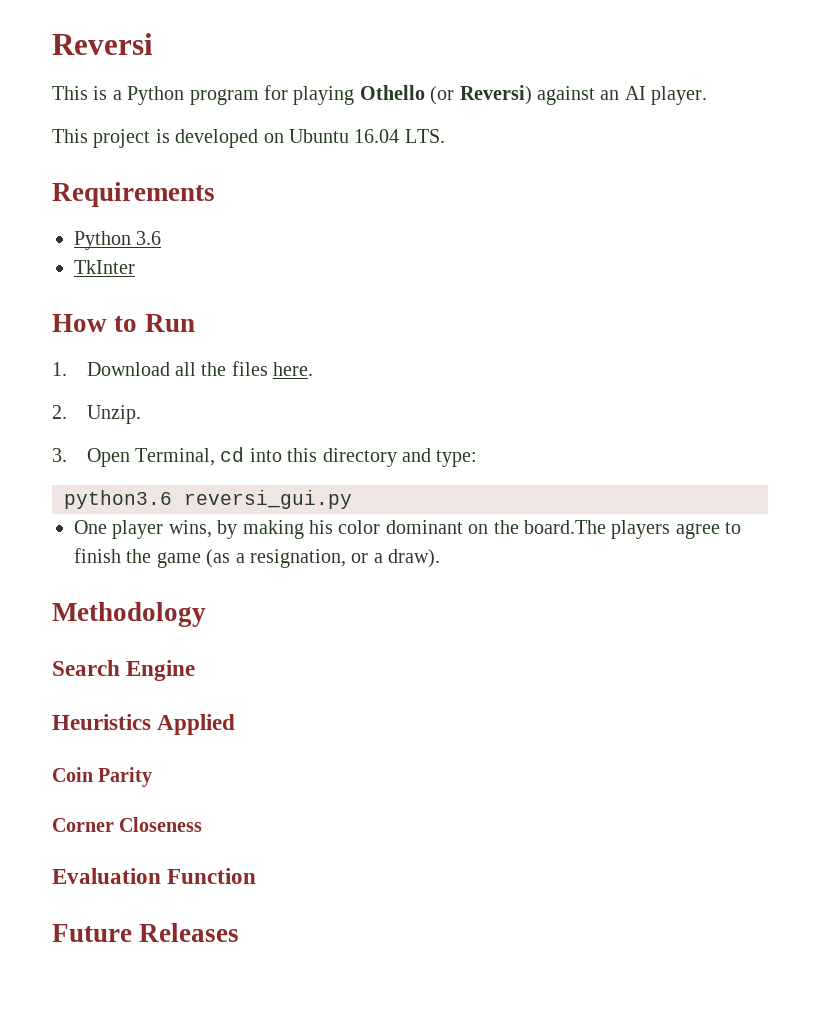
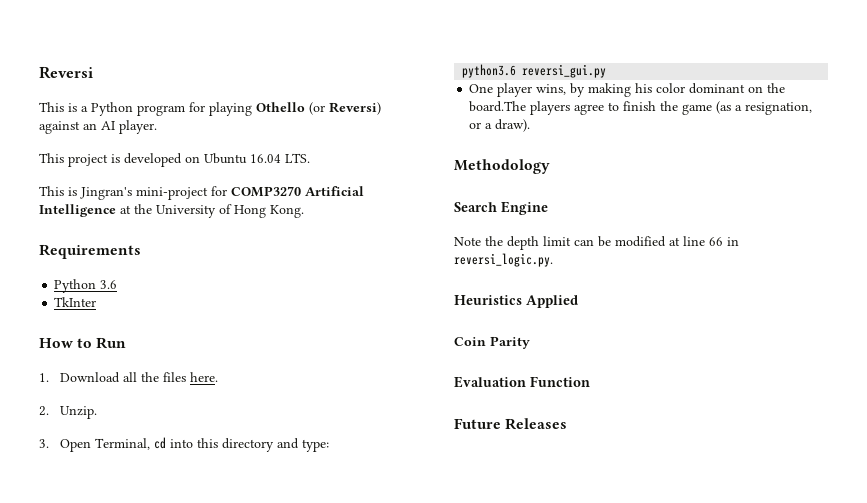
(445, 136) none -> [39,186,364,200] [39,204,304,218] // This is Jingran's mini-project for COMP3270 Artificial Intelligence at the University of Hong Kong.
(196, 670) none -> [454,236,739,250] [454,253,553,267] // Note the depth limit can be modified at line 66 in reversi_logic.py.
[52,817,203,832] // Corner Closeness -> (530, 342) none

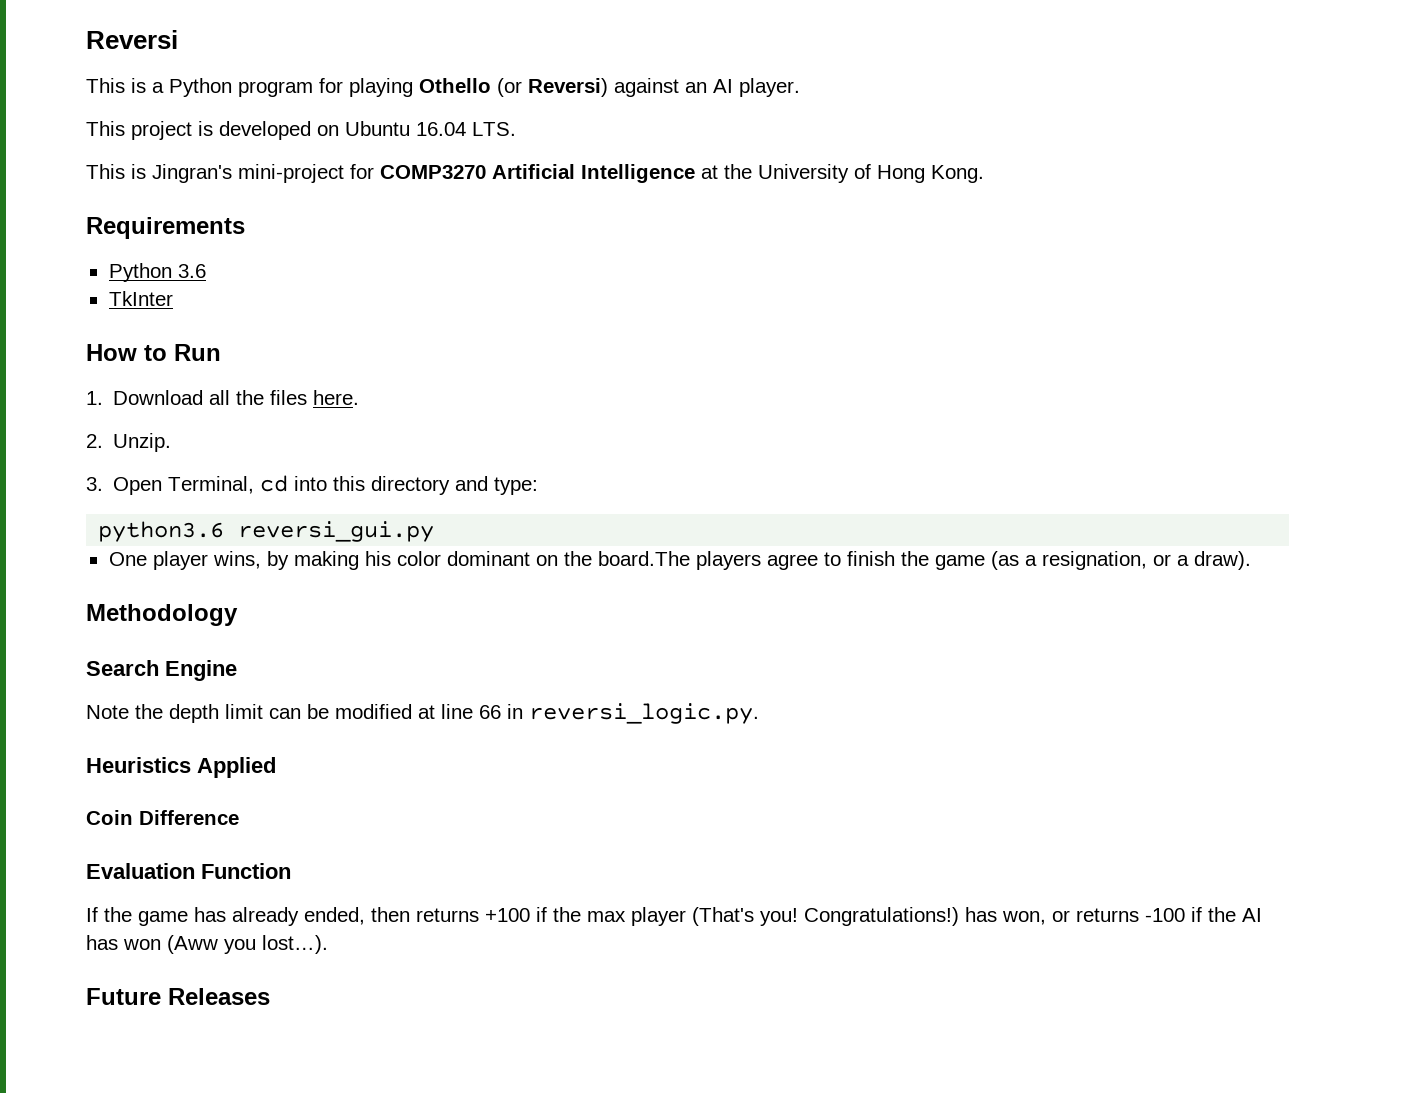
[490,336,530,349] Parity -> [139,810,239,825] Difference
(590, 381) none -> [86,907,1262,926] [86,935,328,954] // If the game has already ended, then returns +100 if the max player (That's you! Congratulations!) has won, or returns -100 if the AI has won (Aww you lost…).

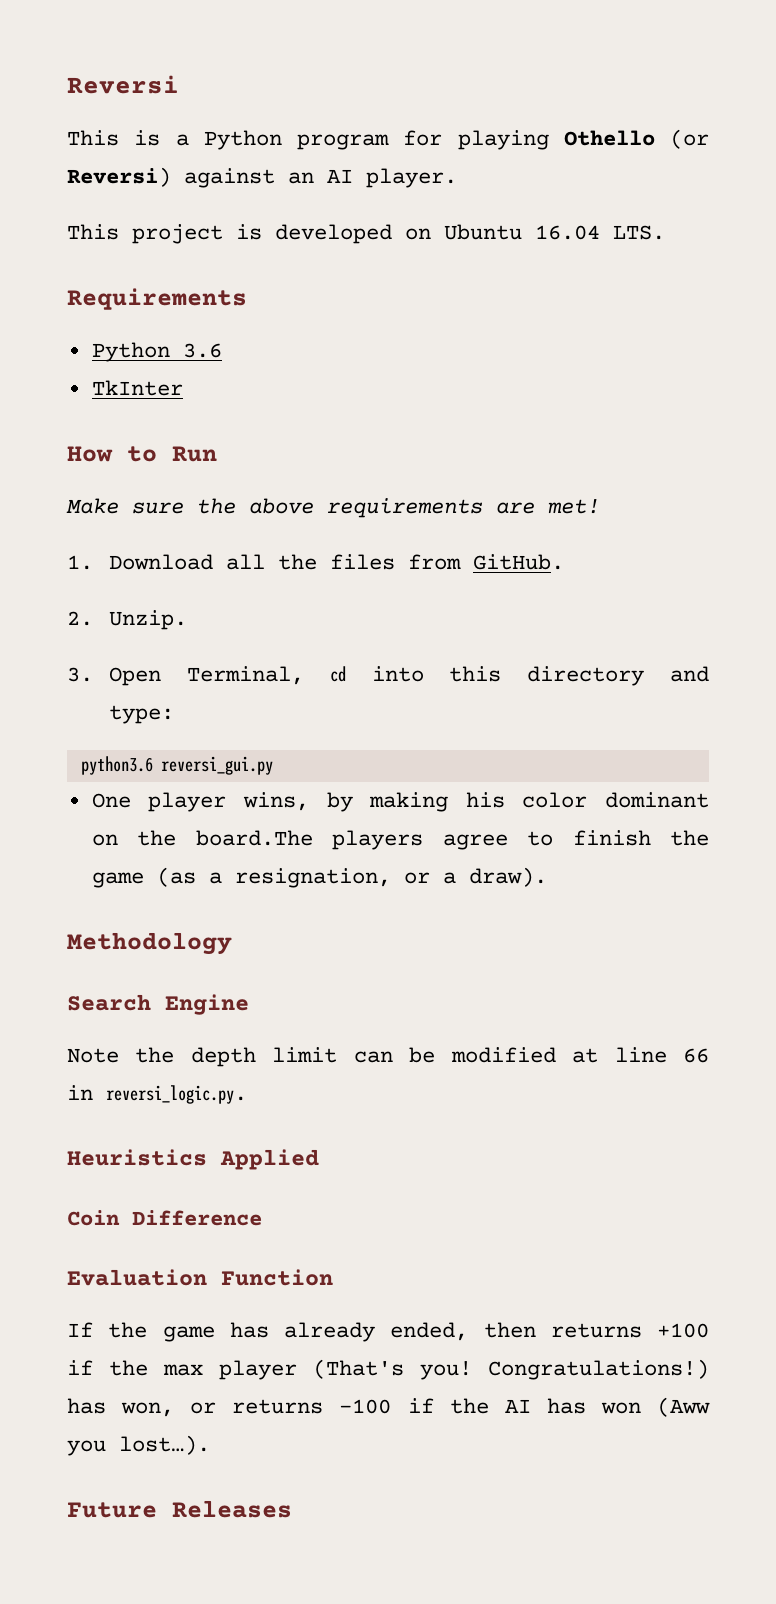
[86,164,984,183] // This is Jingran's mini-project for COMP3270 Artificial Intelligence at the University of Hong Kong. -> (665, 232) none
(221, 352) none -> [66,498,600,518] // Make sure the above requirements are met!
[313,390,360,405] here. -> [408,554,565,570] from GitHub.

